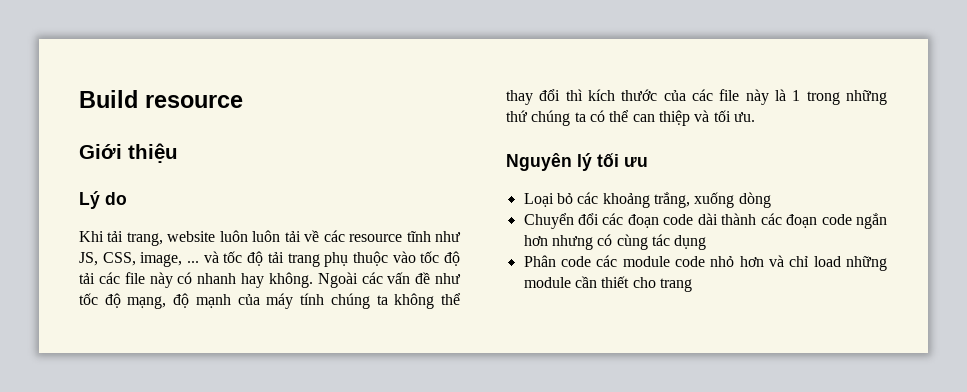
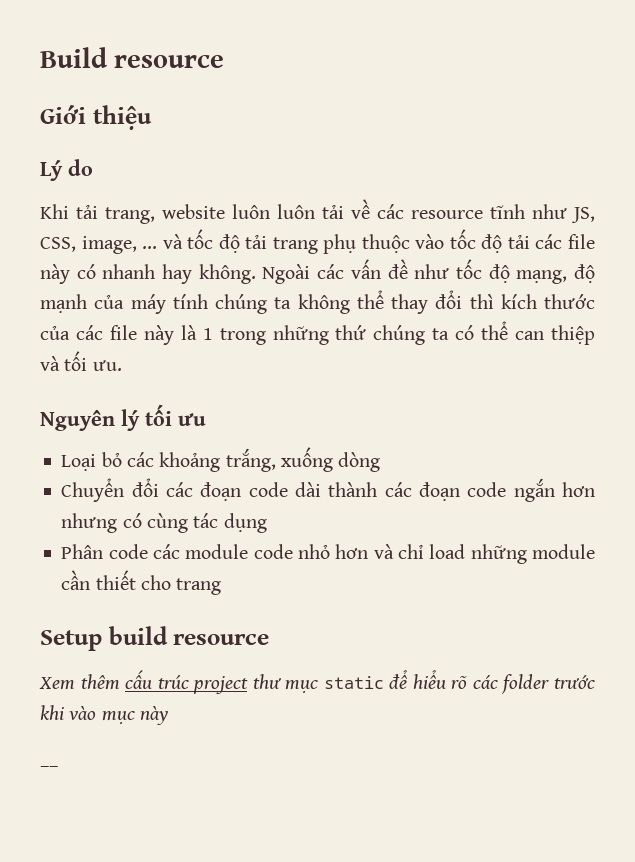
(692, 285) none -> [40,626,270,651] [39,670,596,694] [40,705,168,725] [40,765,58,767] // Setup build resource // Xem thêm cấu trúc project thư mục static để hiểu rõ các folder trước khi vào mục này // __

